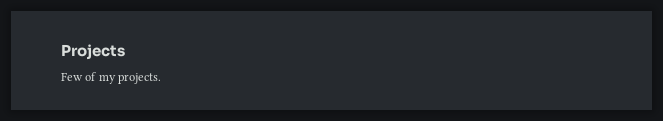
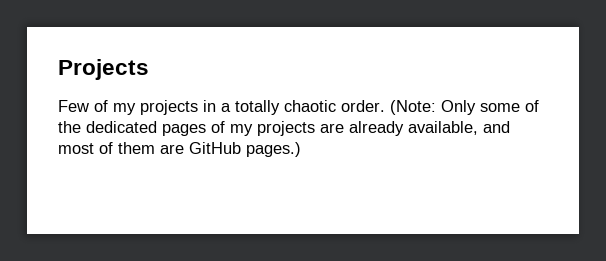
[118,73,162,84] projects. -> [140,100,539,115] [58,121,510,136] [58,142,301,157] projects in a totally chaotic order. (Note: Only some of the dedicated pages of my projects are already available, and most of them are GitHub pages.)

